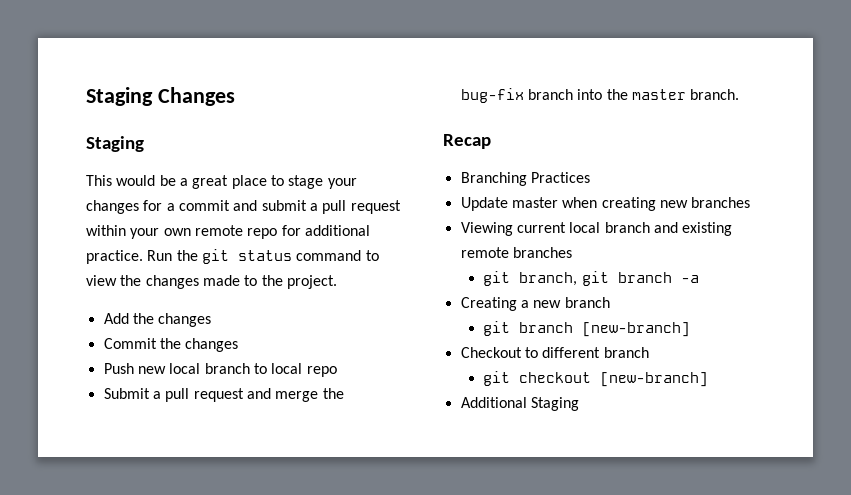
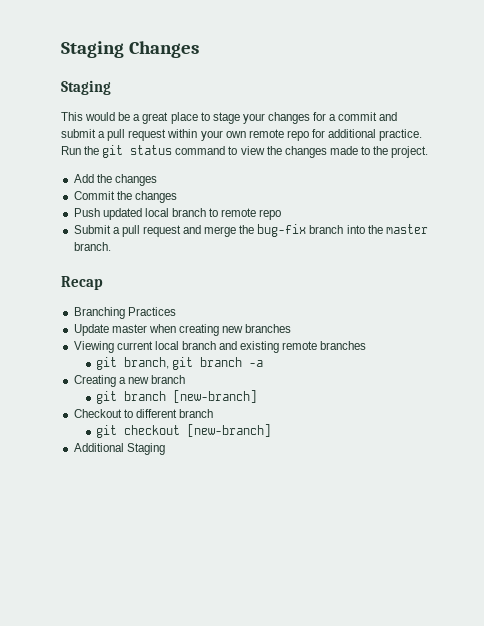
[137,366,166,374] new -> [102,208,142,220] updated
[271,363,303,374] local -> [221,208,257,217] remote

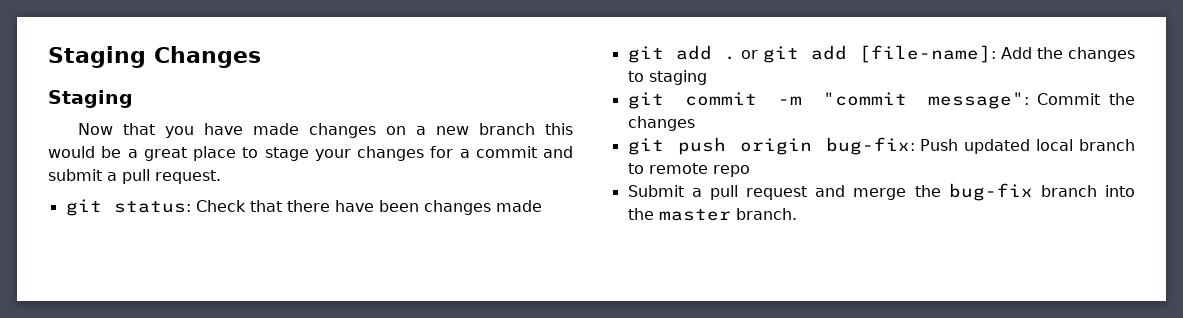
[61,112,83,121] This -> [78,123,573,138] Now that you have made changes on a new branch this
[128,129,423,141] [61,145,429,158] [73,174,157,186] request within your own remote repo for additional practice. Run the git status command to view the changes made to the project. // Add the changes // -> [155,170,221,184] [65,199,542,216] [627,45,1135,63] [627,70,707,85] [627,92,1029,109] request. // git status: Check that there have been changes made // git add . or git add [file-name]: Add the changes to staging // git commit -m "commit message":
(177, 197) none -> [627,137,915,155] git push origin bug-fix:
[61,276,103,290] [73,307,176,319] [73,324,292,336] [73,341,367,353] [96,357,264,370] [73,375,185,387] [96,390,258,404] [73,409,213,418] [96,424,272,438] [73,443,165,455] // Recap // Branching Practices // Update master when creating new branches // Viewing current local branch and existing remote branches // git branch, git branch -a // Creating a new branch // git branch [new-branch] // Checkout to different branch // git checkout [new-branch] // Additional Staging -> (797, 214) none

